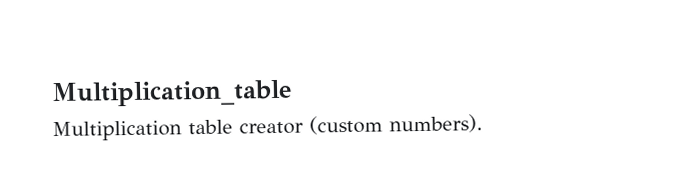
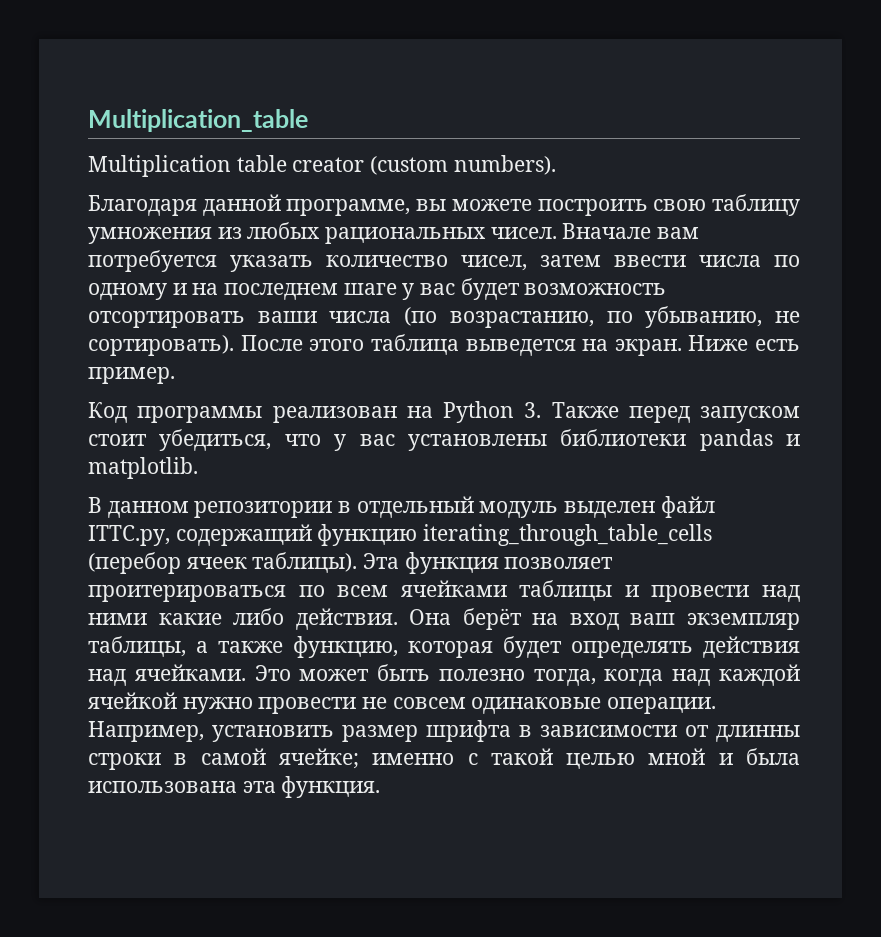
(483, 124) none -> [88,194,800,216] [88,222,700,244] [88,250,800,272] [88,278,667,300] [88,306,800,328] [88,334,800,356] [88,367,175,384] [88,401,800,423] [88,429,800,451] [88,457,198,479] [88,496,715,518] [88,524,713,546] [88,552,614,574] [88,580,800,602] [88,608,800,630] [88,636,800,658] [88,664,801,686] [88,692,717,714] [88,720,800,742] [88,748,800,770] [88,776,381,798] // Благодаря данной программе, вы можете построить свою таблицу умножения из любых рациональных чисел. Вначале вам потребуется указать количество чисел, затем ввести числа по одному и на последнем шаге у вас будет возможность отсортировать ваши числа (по возрастанию, по убыванию, не сортировать). После этого таблица выведется на экран. Ниже есть пример. // Код программы реализован на Python 3. Также перед запуском стоит убедиться, что у вас установлены библиотеки pandas и matplotlib. // В данном репозитории в отдельный модуль выделен файл ITTC.py, содержащий функцию iterating_through_table_cells (перебор ячеек таблицы). Эта функция позволяет проитерироваться по всем ячейками таблицы и провести над ними какие либо действия. Она берёт на вход ваш экземпляр таблицы, а также функцию, которая будет определять действия над ячейками. Это может быть полезно тогда, когда над каждой ячейкой нужно провести не совсем одинаковые операции. Например, установить размер шрифта в зависимости от длинны строки в самой ячейке; именно с такой целью мной и была использована эта функция.

